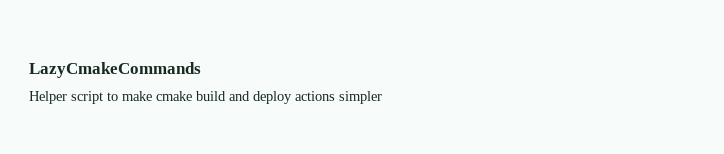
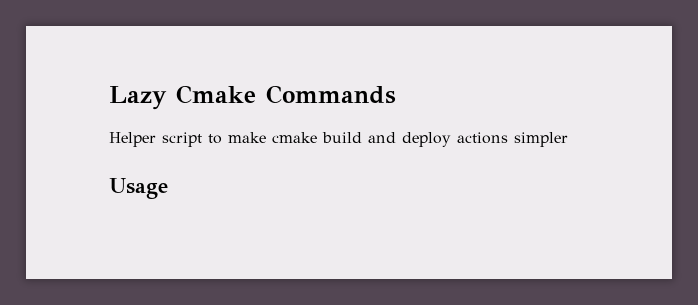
[29,62,201,78] LazyCmakeCommands -> [109,85,396,110] Lazy Cmake Commands
(382, 97) none -> [109,178,168,199] // Usage

